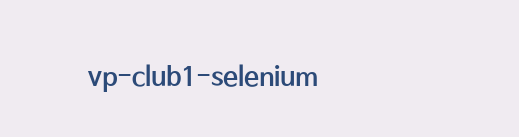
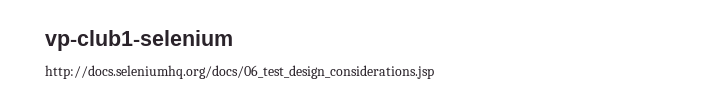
(318, 78) none -> [45,65,434,79] // http://docs.seleniumhq.org/docs/06_test_design_considerations.jsp

